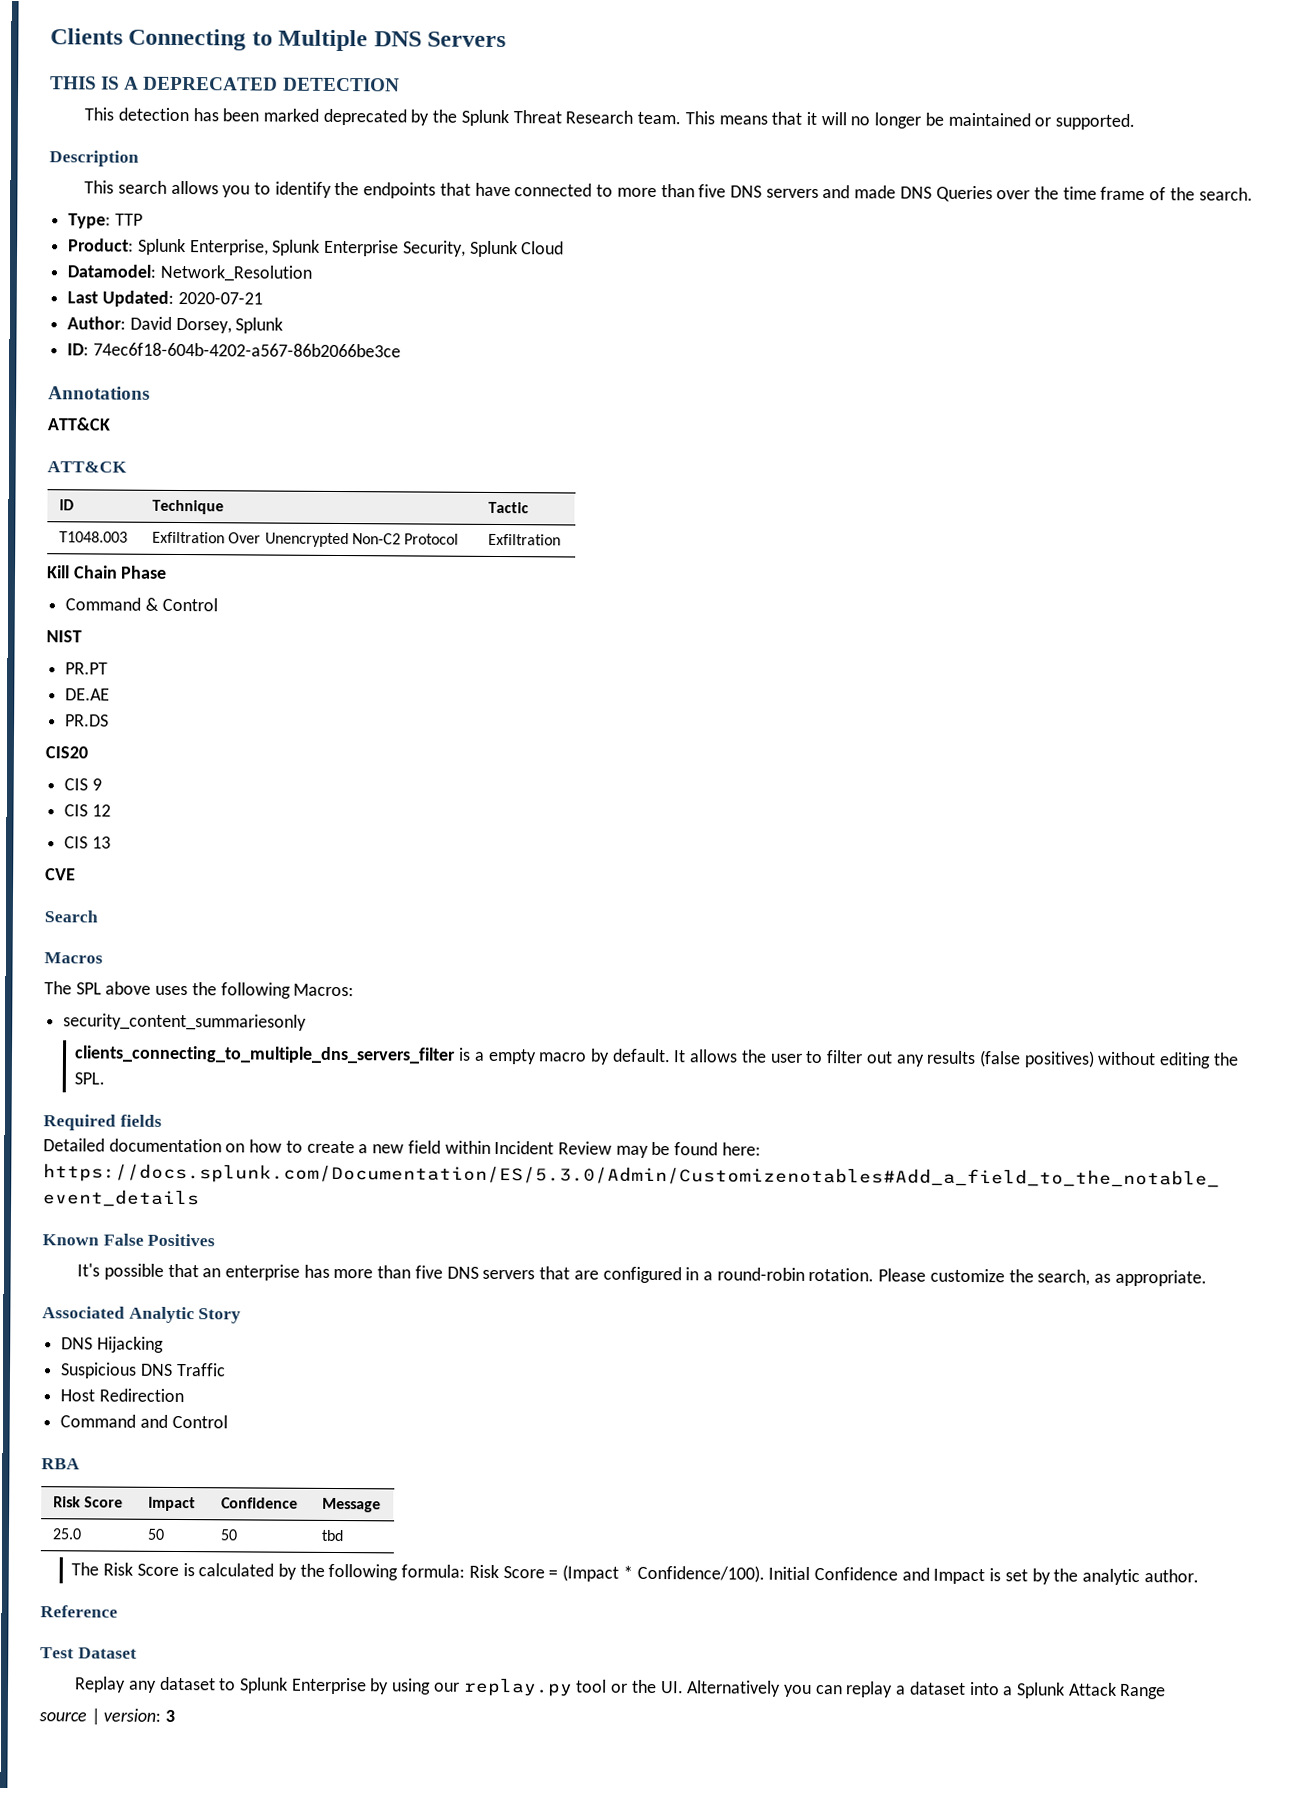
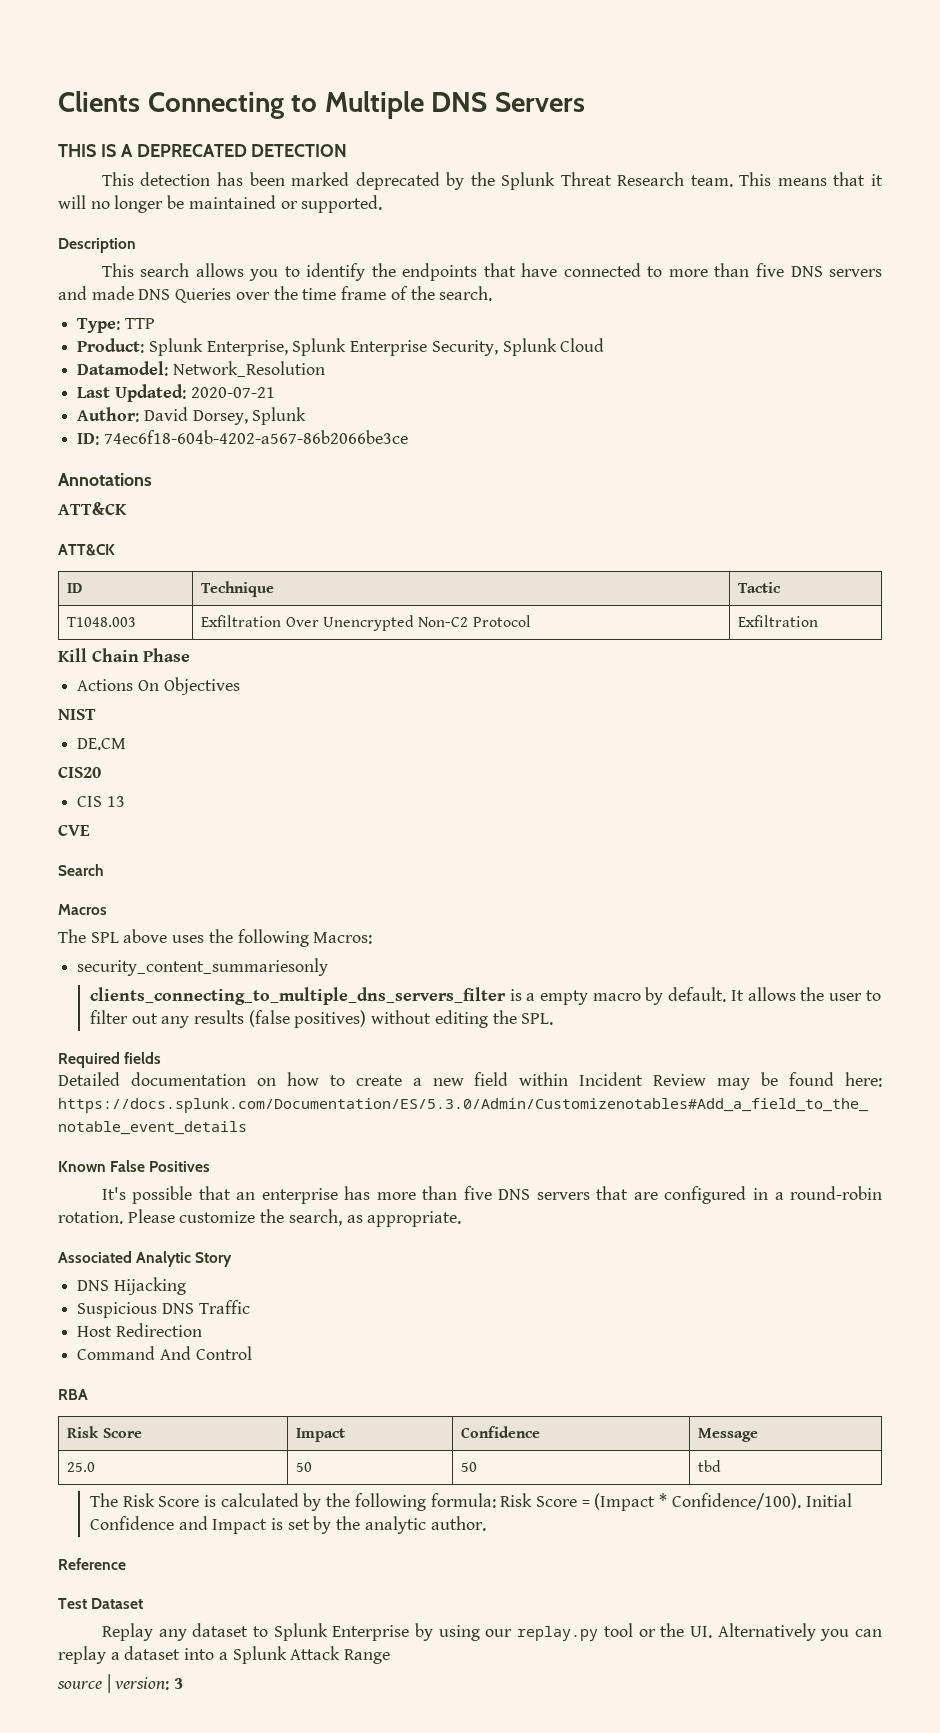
[65,597,218,612] [46,630,82,643] [65,662,109,675] [65,688,111,701] [65,714,110,727] [45,746,88,759] [64,778,102,791] [64,804,111,817] Command & Control // NIST // PR.PT // DE.AE // PR.DS // CIS20 // CIS 9 // CIS 12 -> [77,677,240,695] [58,709,96,720] [77,738,127,750] [58,767,101,778] Actions On Objectives // NIST // DE.CM // CIS20
[139,1414,168,1428] and -> [159,1346,191,1360] And

